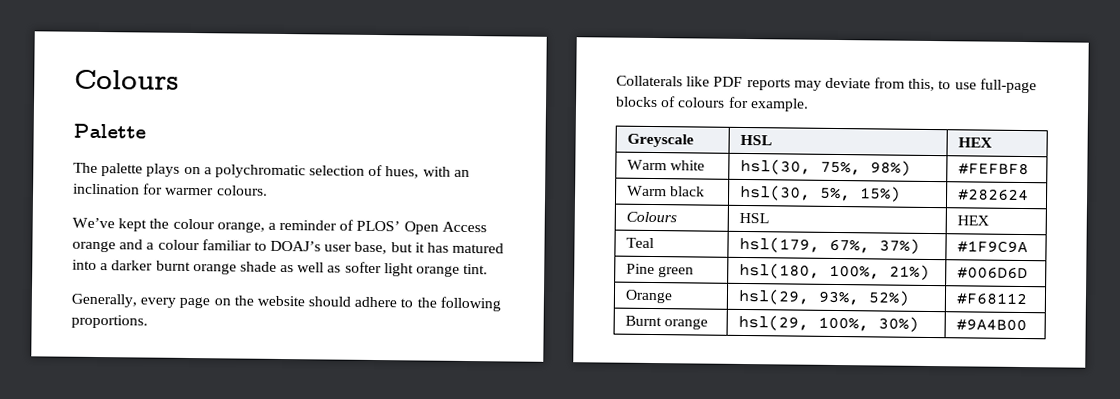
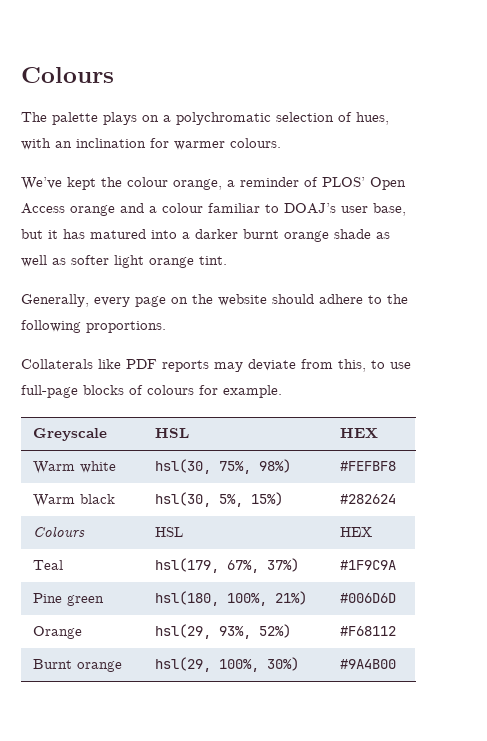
[74,69,179,90] [73,123,146,139] Colours // Palette -> [21,67,114,83] Colours

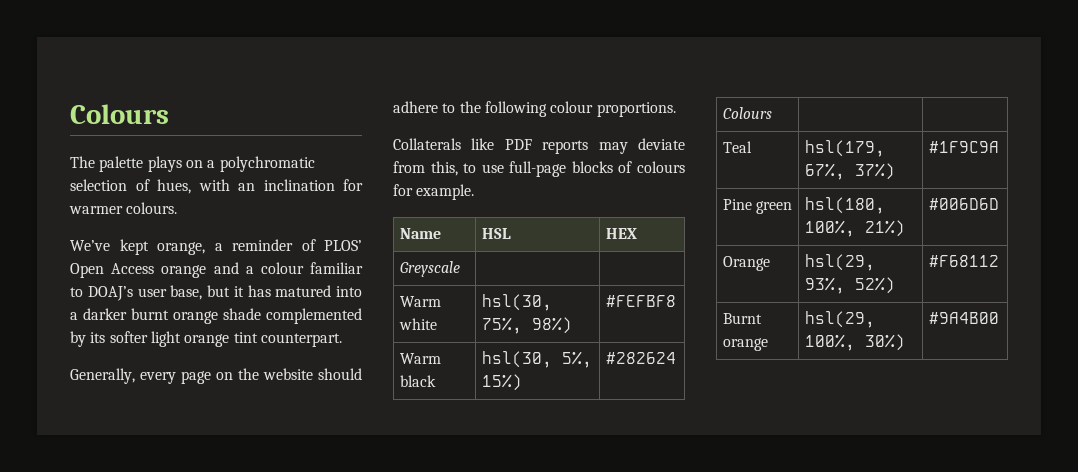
[101,177,168,187] the colour -> (149, 247) none
[376,232,390,239] [21,255,66,267] as well as -> [266,308,362,324] [70,331,106,347] complemented by its
[199,256,227,265] tint. -> [233,332,342,347] tint counterpart.
(81, 326) none -> [550,101,594,113] colour
[32,428,107,441] [154,428,189,438] [339,428,378,438] Greyscale | HSL | HEX -> [399,228,441,239] [481,228,511,239] [605,228,637,239] [399,261,460,277] Name | HSL | HEX // Greyscale | |
[154,527,183,537] [339,527,372,537] HSL | HEX -> (772, 113) |

